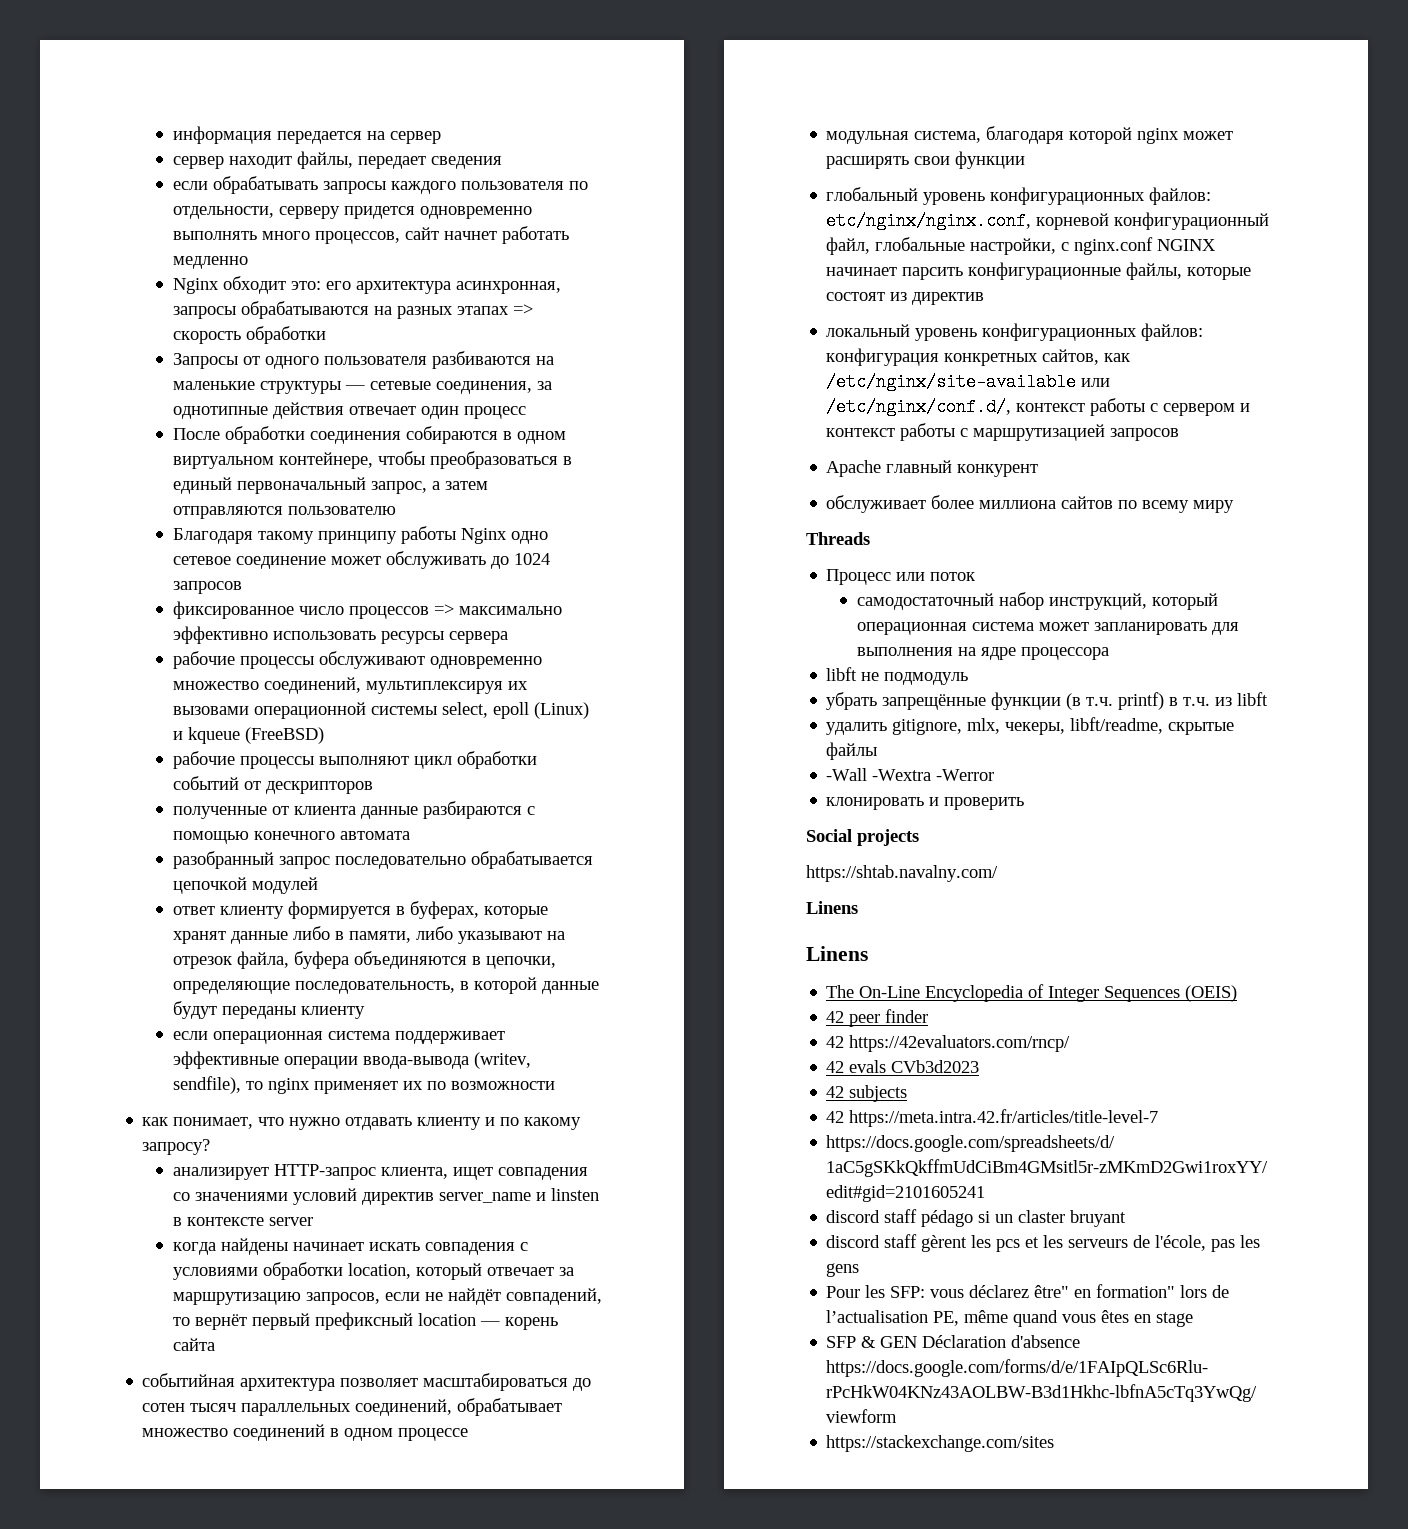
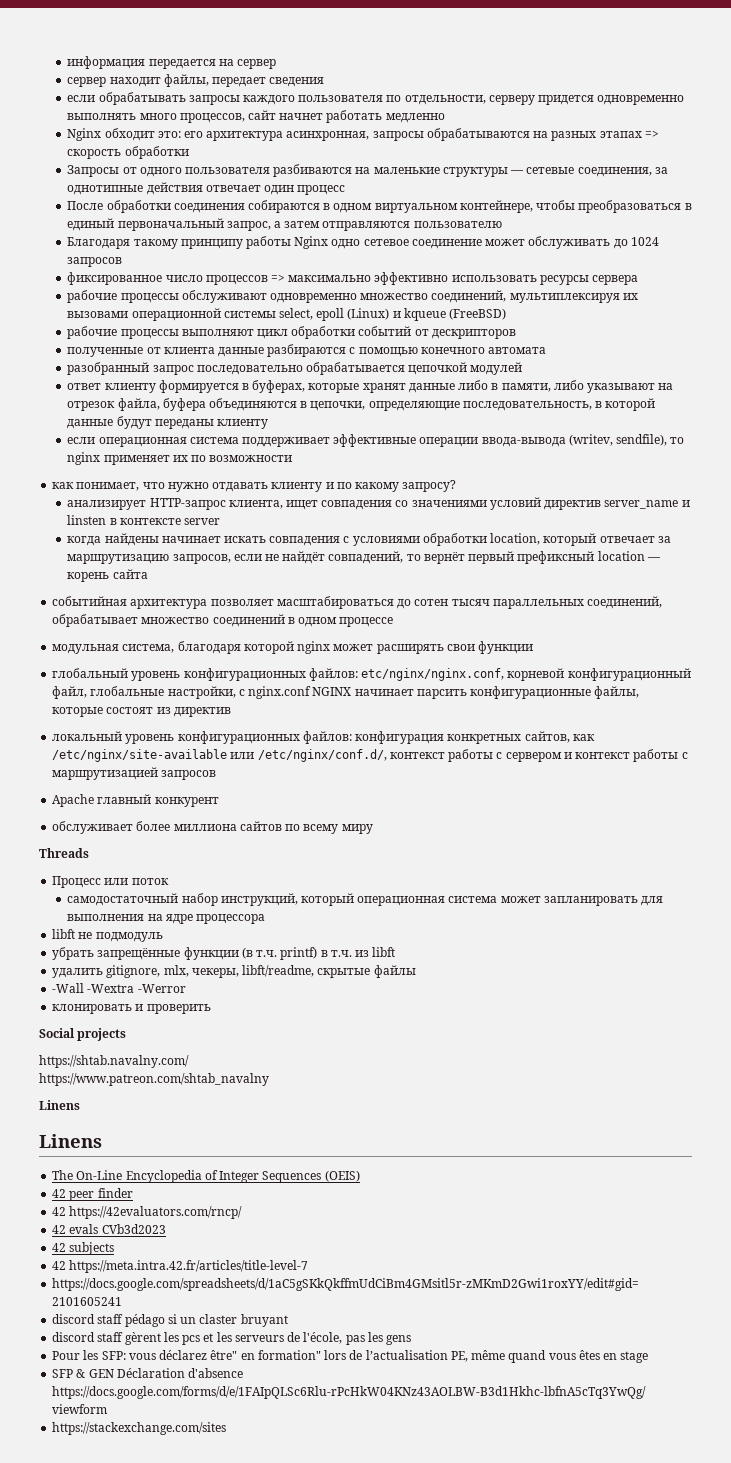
(998, 873) none -> [39,1073,269,1086] // https://www.patreon.com/shtab_navalny

